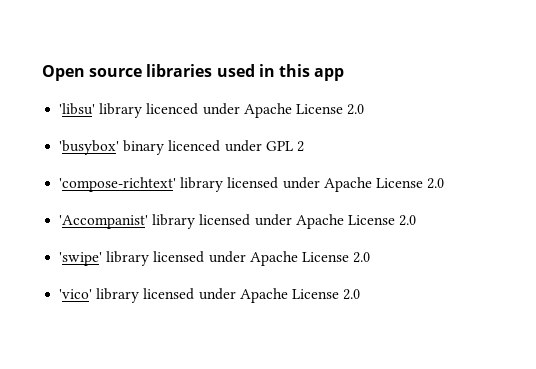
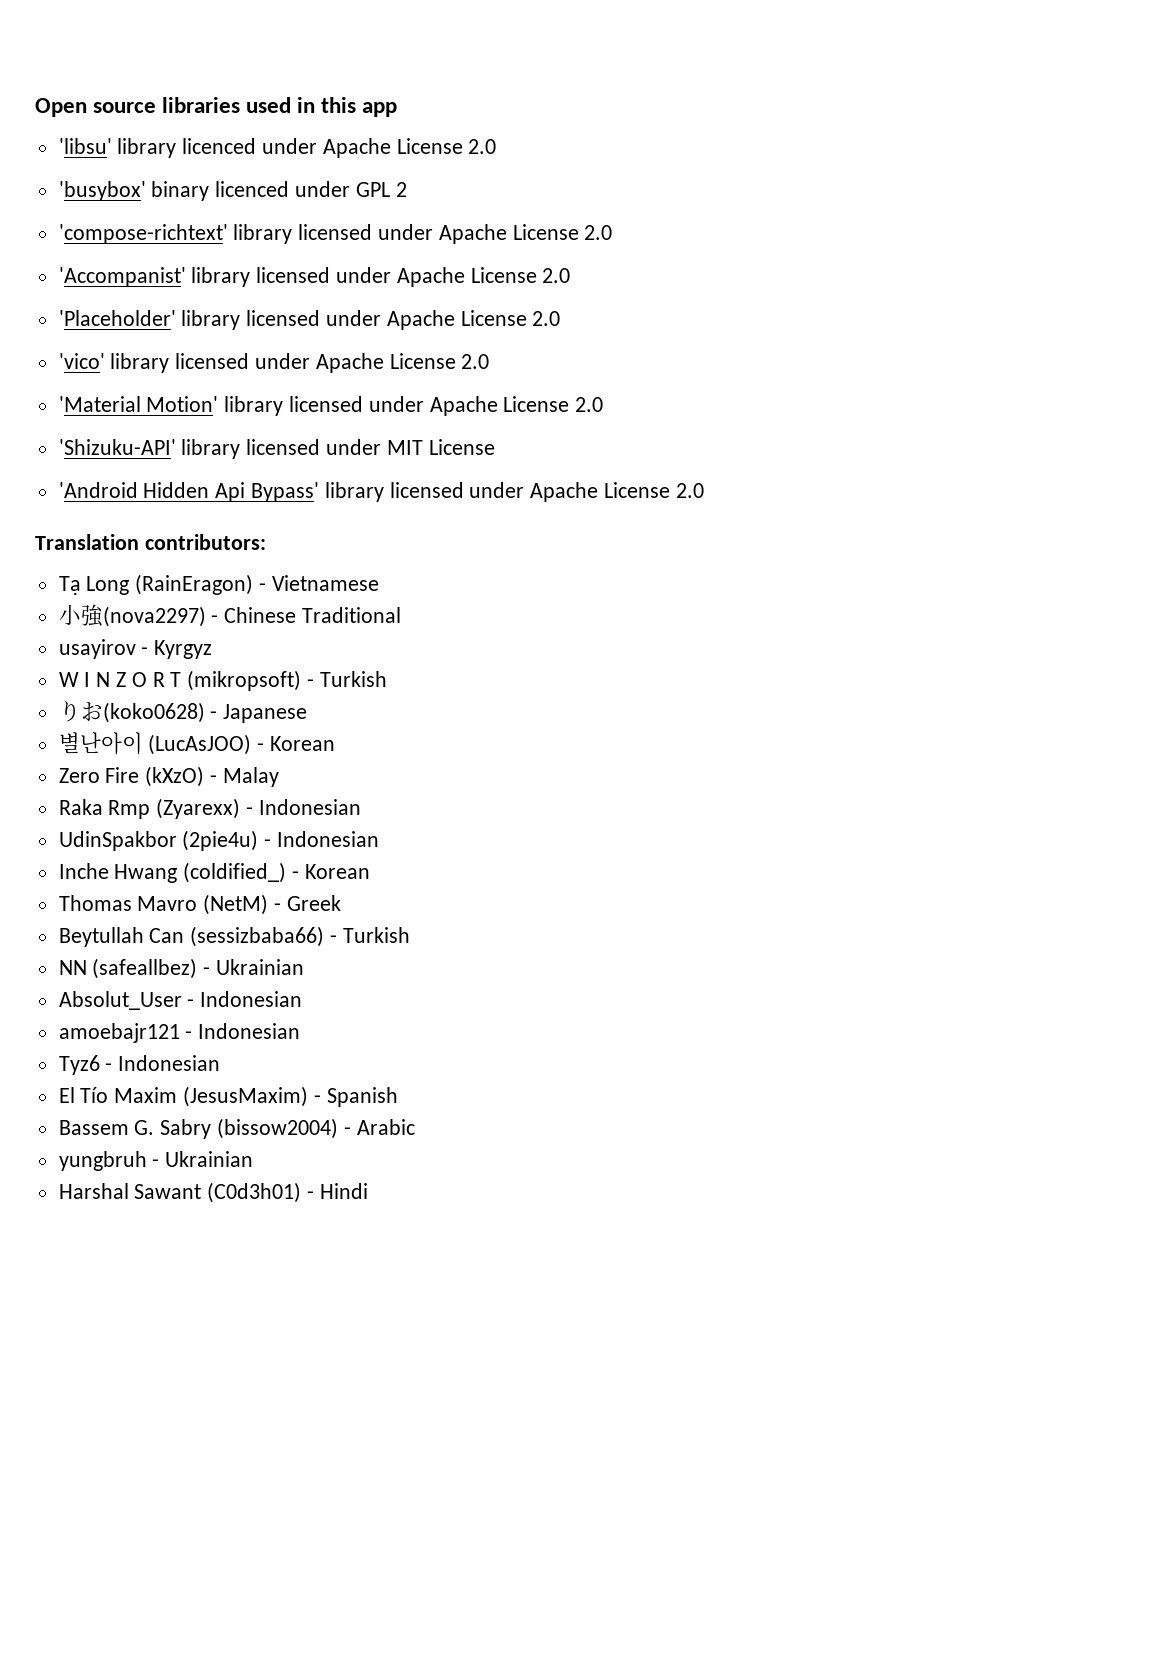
[59,252,103,266] 'swipe' -> [58,310,176,326] 'Placeholder'
(361, 294) none -> [58,396,604,416] [58,439,495,459] [58,482,704,502] [35,534,266,550] [58,574,379,595] [58,604,402,627] [58,639,213,659] [58,670,387,691] [58,701,308,723] [58,732,336,755] [58,766,279,787] [58,798,361,819] [58,830,380,851] [58,862,370,883] [58,894,341,915] [58,926,410,947] [58,958,305,979] [58,991,303,1010] [58,1023,301,1043] [58,1055,221,1075] [58,1086,398,1107] [58,1118,415,1139] [58,1151,254,1171] [58,1182,368,1203] // 'Material Motion' library licensed under Apache License 2.0 // 'Shizuku-API' library licensed under MIT License // 'Android Hidden Api Bypass' library licensed under Apache License 2.0 // Translation contributors: // Tạ Long (RainEragon) - Vietnamese // 小強(nova2297) - Chinese Traditional // usayirov - Kyrgyz // W I N Z O R T (mikropsoft) - Turkish // りお(koko0628) - Japanese // 별난아이 (LucAsJOO) - Korean // Zero Fire (kXzO) - Malay // Raka Rmp (Zyarexx) - Indonesian // UdinSpakbor (2pie4u) - Indonesian // Inche Hwang (coldified_) - Korean // Thomas Mavro (NetM) - Greek // Beytullah Can (sessizbaba66) - Turkish // NN (safeallbez) - Ukrainian // Absolut_User - Indonesian // amoebajr121 - Indonesian // Tyz6 - Indonesian // El Tío Maxim (JesusMaxim) - Spanish // Bassem G. Sabry (bissow2004) - Arabic // yungbruh - Ukrainian // Harshal Sawant (C0d3h01) - Hindi

